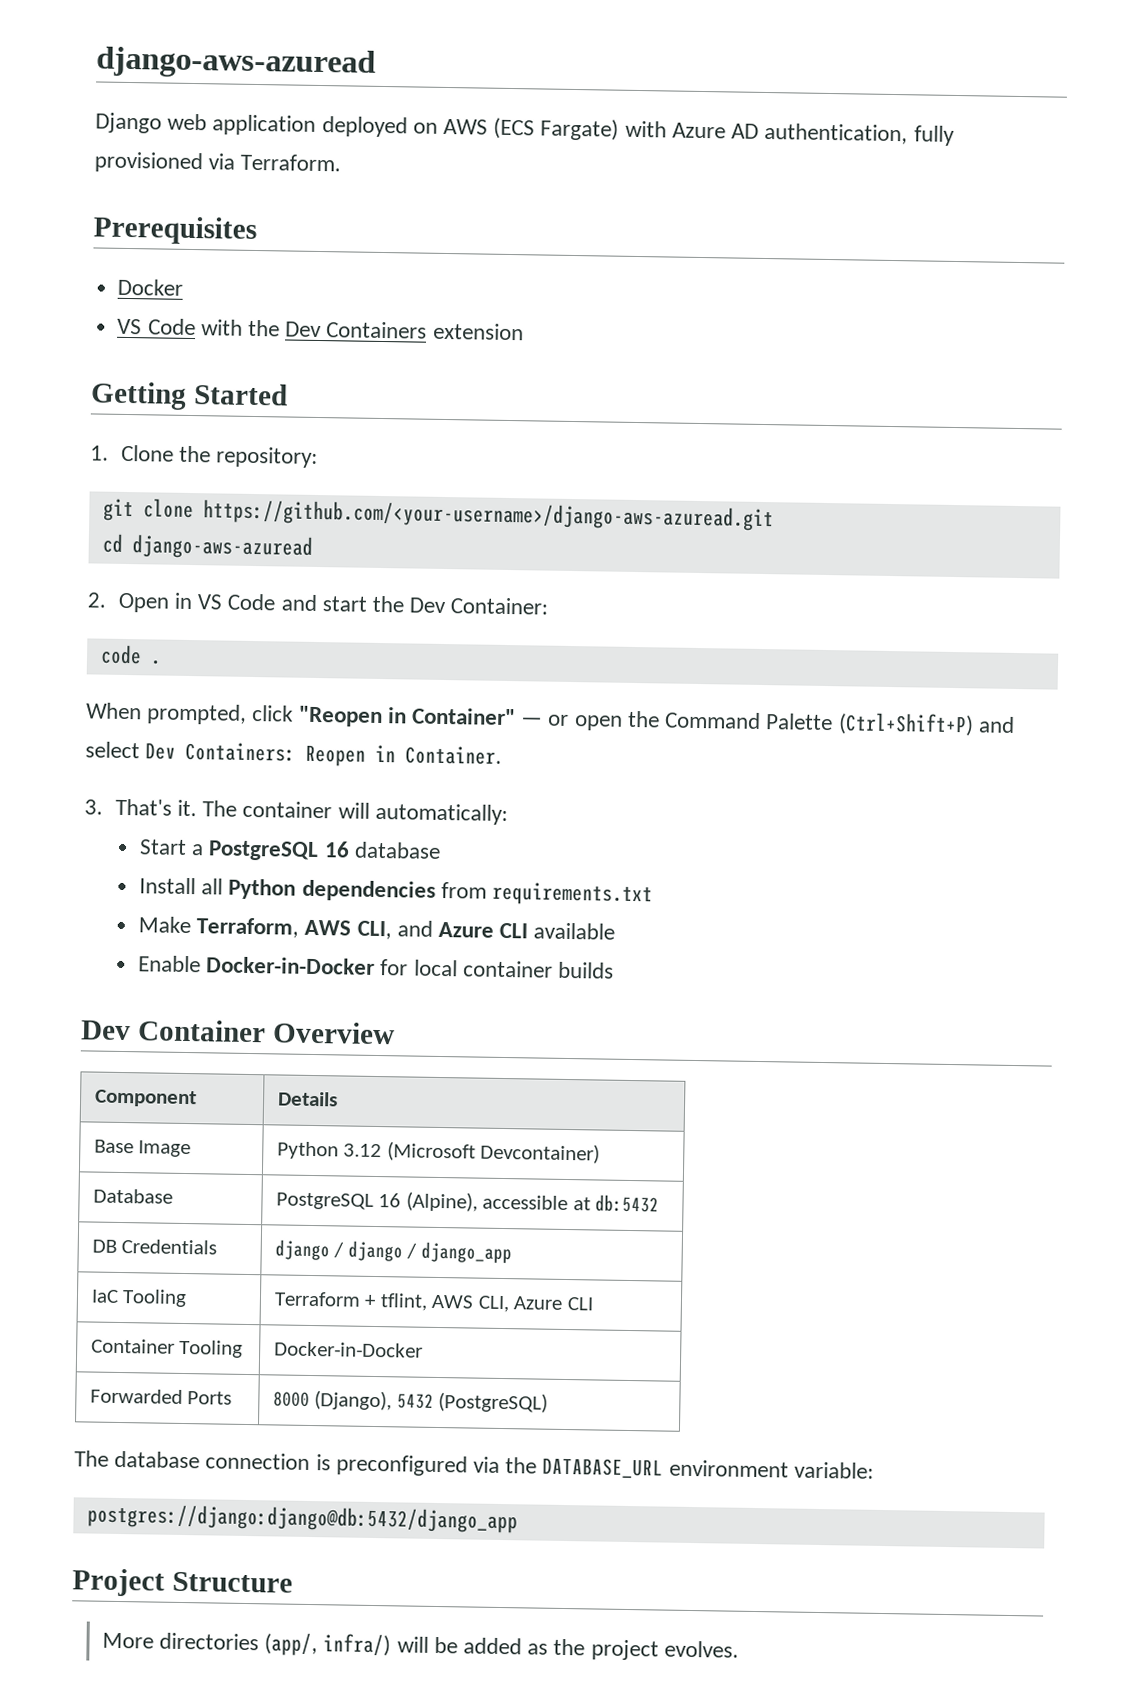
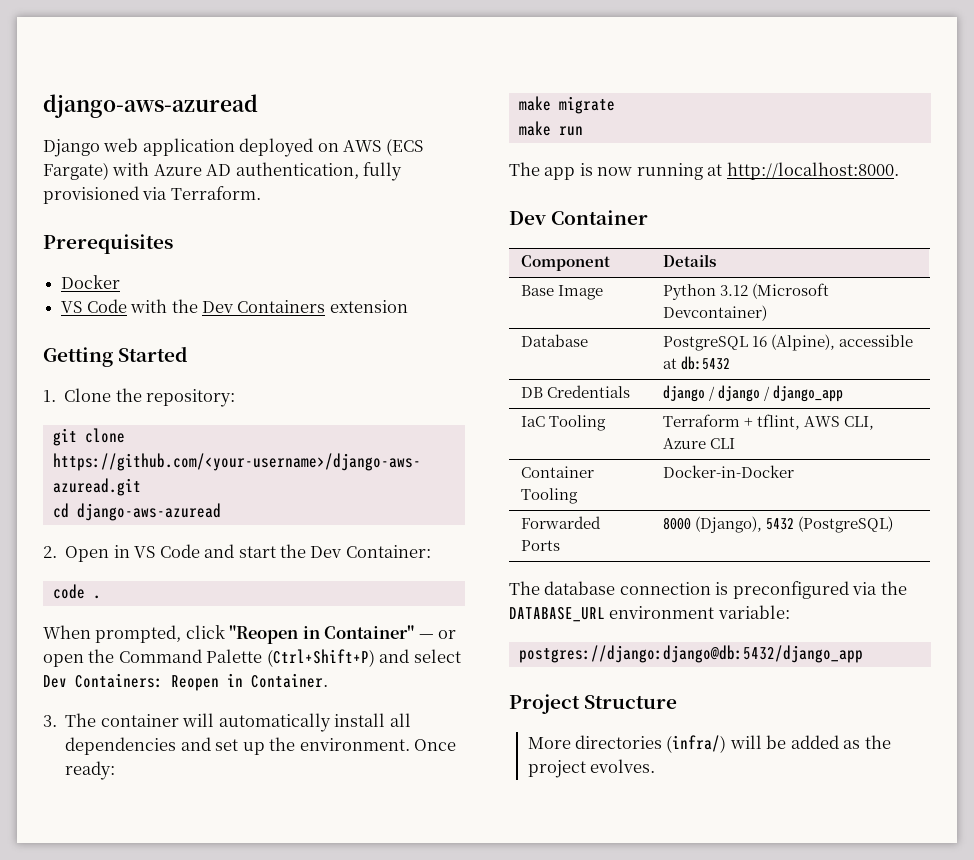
[114,798,197,817] That's it. -> (57, 721) none
[374,802,508,826] [138,839,441,862] [138,877,654,907] [137,916,616,940] [137,955,615,979] automatically: // Start a PostgreSQL 16 database // Install all Python dependencies from requirements.txt // Make Terraform, AWS CLI, and Azure CLI available // Enable Docker-in-Docker for local container builds -> [218,713,411,732] [65,737,456,755] [65,761,116,780] [518,96,615,114] [518,121,583,136] [509,162,899,180] automatically install all dependencies and set up the environment. Once ready: // make migrate // make run // The app is now running at http://localhost:8000.
[271,1021,395,1045] Overview -> (649, 217) none
[264,1632,392,1657] (app/, infra/) -> [666,735,727,753] (infra/)

